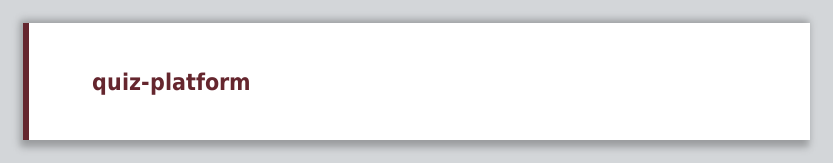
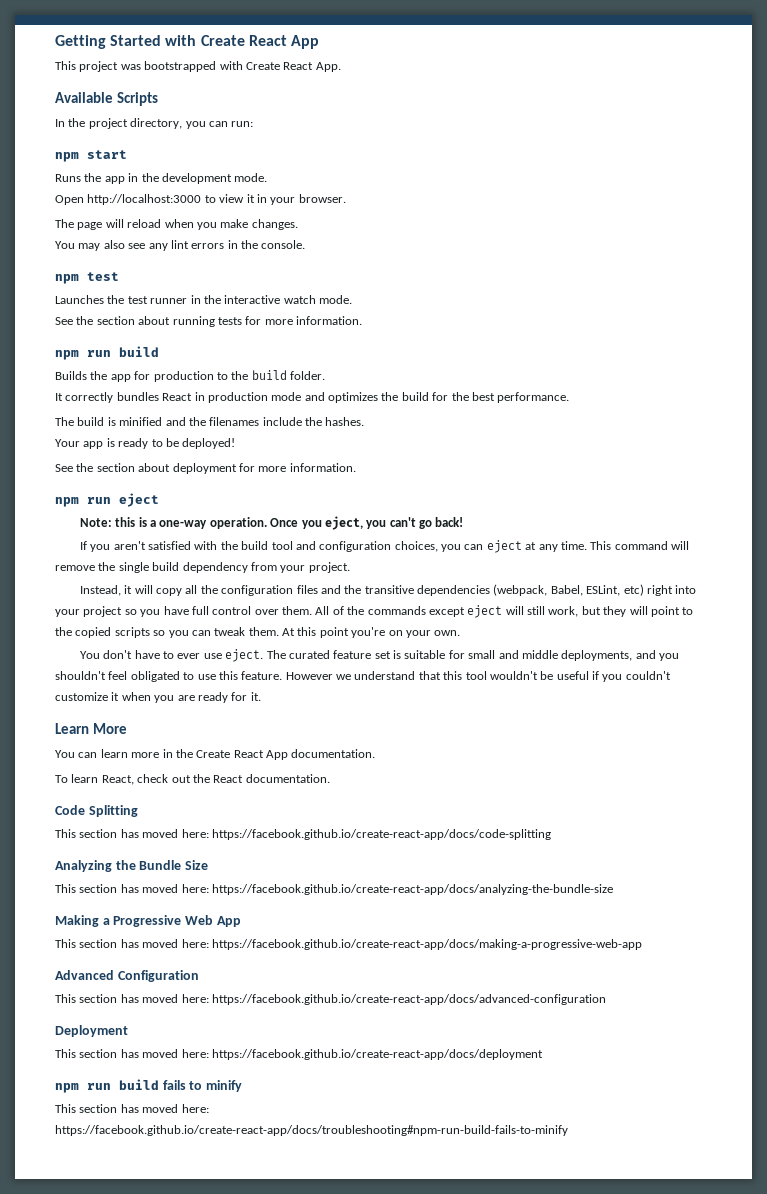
[92,72,251,95] quiz-platform -> [55,35,319,49] [55,61,341,72] [55,92,158,106] [55,118,254,129] [55,150,127,162] [55,173,268,184] [55,194,346,205] [55,219,298,230] [55,240,306,251] [55,272,119,284] [55,295,352,304] [55,316,362,327] [55,346,159,360] [55,370,325,382] [55,392,570,403] [55,417,365,426] [55,438,236,449] [55,463,356,474] [55,493,159,507] [79,516,464,530] [79,540,690,553] [55,562,350,573] [79,584,697,596] [55,605,694,618] [55,627,461,638] [79,649,680,662] [55,671,671,682] [55,692,261,703] [55,723,127,734] [55,749,376,760] [55,774,330,785] [55,805,138,817] [55,829,551,840] [55,860,208,872] [55,884,613,895] [55,915,241,927] [55,939,642,950] [55,970,199,982] [55,994,606,1005] [55,1025,128,1037] [55,1049,543,1060] [55,1079,242,1093] [55,1104,209,1113] [55,1125,568,1136] Getting Started with Create React App // This project was bootstrapped with Create React App. // Available Scripts // In the project directory, you can run: // npm start // Runs the app in the development mode. // Open http://localhost:3000 to view it in your browser. // The page will reload when you make changes. // You may also see any lint errors in the console. // npm test // Launches the test runner in the interactive watch mode. // See the section about running tests for more information. // npm run build // Builds the app for production to the build folder. // It correctly bundles React in production mode and optimizes the build for the best performance. // The build is minified and the filenames include the hashes. // Your app is ready to be deployed! // See the section about deployment for more information. // npm run eject // Note: this is a one-way operation. Once you eject, you can't go back! // If you aren't satisfied with the build tool and configuration choices, you can eject at any time. This command will remove the single build dependency from your project. // Instead, it will copy all the configuration files and the transitive dependencies (webpack, Babel, ESLint, etc) right into your project so you have full control over them. All of the commands except eject will still work, but they will point to the copied scripts so you can tweak them. At this point you're on your own. // You don't have to ever use eject. The curated feature set is suitable for small and middle deployments, and you shouldn't feel obligated to use this feature. However we understand that this tool wouldn't be useful if you couldn't customize it when you are ready for it. // Learn More // You can learn more in the Create React App documentation. // To learn React, check out the React documentation. // Code Splitting // This section has moved here: https://facebook.github.io/create-react-app/docs/code-splitting // Analyzing the Bundle Size // This section has moved here: https://facebook.github.io/create-react-app/docs/analyzing-the-bundle-size // Making a Progressive Web App // This section has moved here: https://facebook.github.io/create-react-app/docs/making-a-progressive-web-app // Advanced Configuration // This section has moved here: https://facebook.github.io/create-react-app/docs/advanced-configuration // Deployment // This section has moved here: https://facebook.github.io/create-react-app/docs/deployment // npm run build fails to minify // This section has moved here: https://facebook.github.io/create-react-app/docs/troubleshooting#npm-run-build-fails-to-minify

